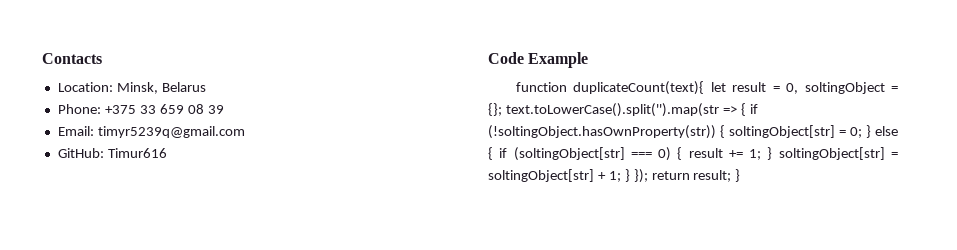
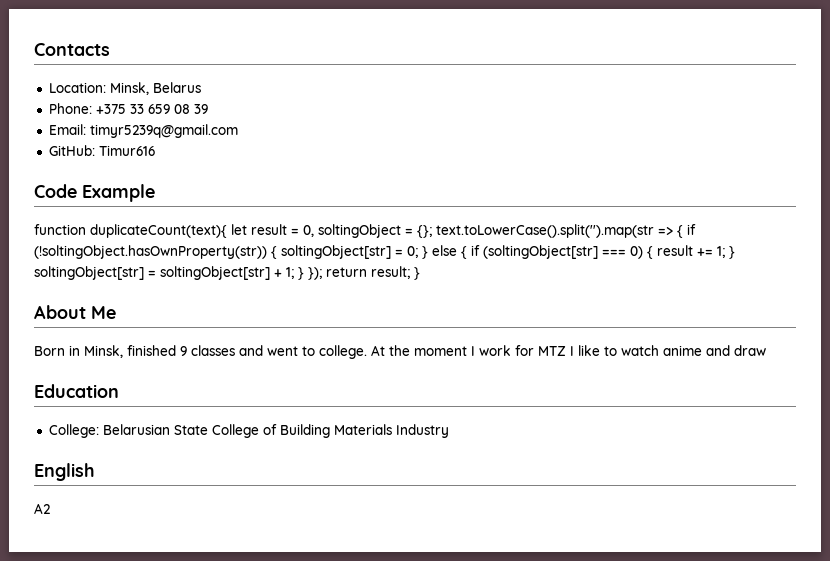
(741, 175) none -> [34,305,116,319] [34,345,766,359] [34,384,119,398] [48,424,449,438] [34,463,95,481] [34,503,50,514] // About Me // Born in Minsk, finished 9 classes and went to college. At the moment I work for MTZ I like to watch anime and draw // Education // College: Belarusian State College of Building Materials Industry // English // A2

